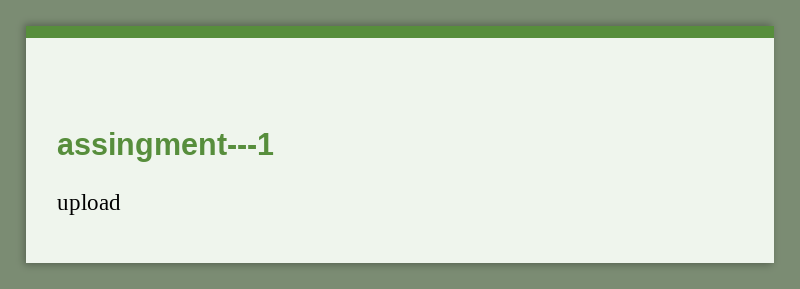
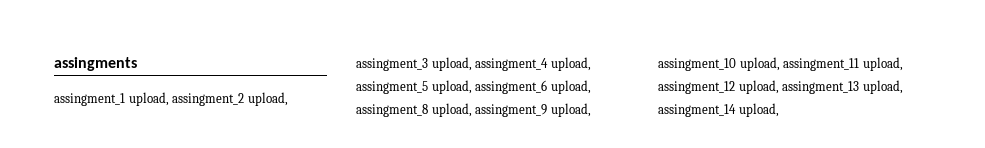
[57,132,274,162] [57,194,121,215] assingment---1 // upload -> [54,57,137,71] [54,92,288,106] [356,57,591,71] [356,80,591,94] [356,103,591,117] [658,57,903,71] [658,80,903,94] [658,103,779,117] assingments // assingment_1 upload, assingment_2 upload, assingment_3 upload, assingment_4 upload, assingment_5 upload, assingment_6 upload, assingment_8 upload, assingment_9 upload, assingment_10 upload, assingment_11 upload, assingment_12 upload, assingment_13 upload, assingment_14 upload,

